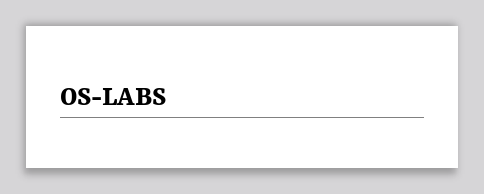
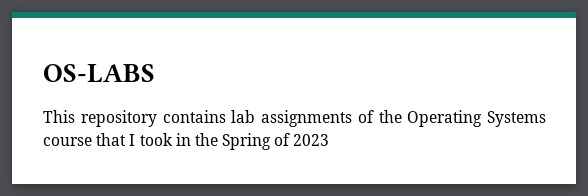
(166, 96) none -> [43,110,546,127] [43,133,330,150] // This repository contains lab assignments of the Operating Systems course that I took in the Spring of 2023

